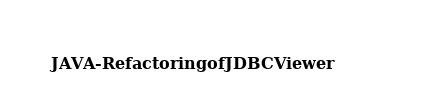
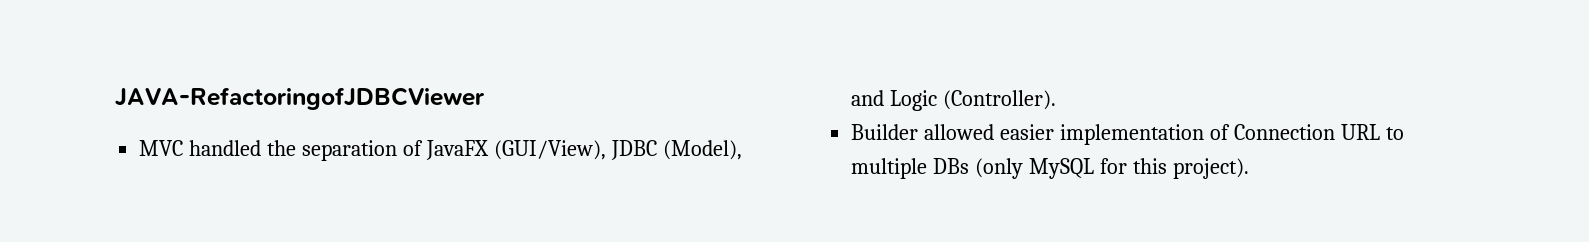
(335, 64) none -> [139,140,742,161] [851,90,1057,111] [851,124,1404,145] [851,158,1249,179] // MVC handled the separation of JavaFX (GUI/View), JDBC (Model), and Logic (Controller). // Builder allowed easier implementation of Connection URL to multiple DBs (only MySQL for this project).

